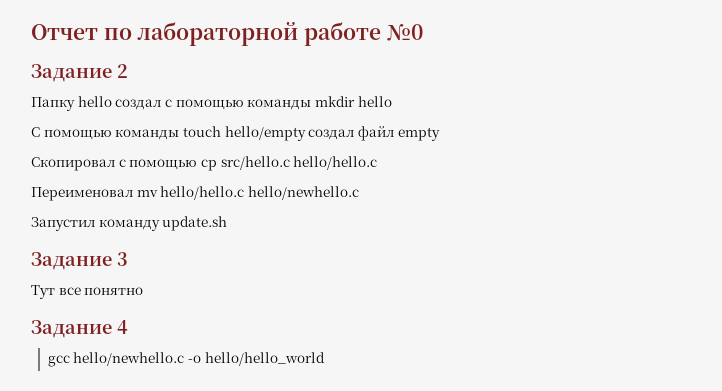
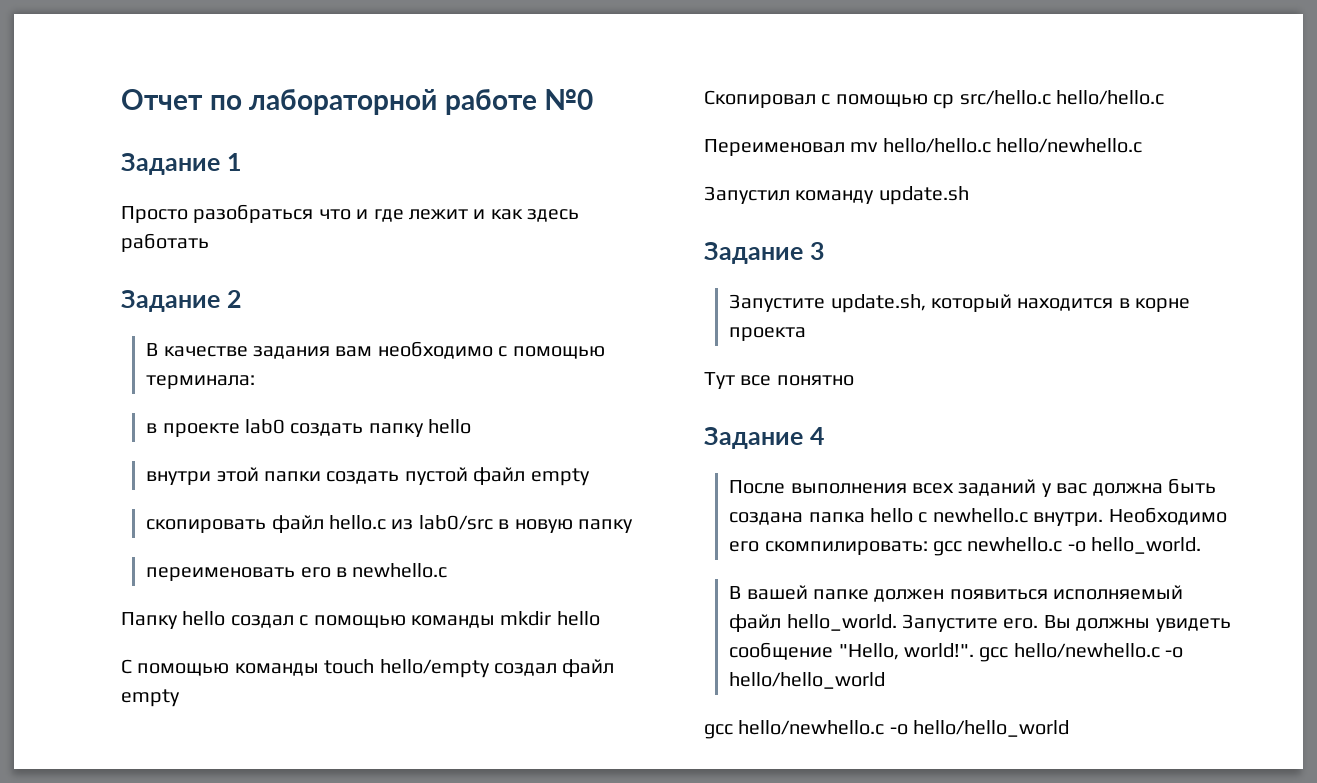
[117,64,128,78] 2 -> [226,153,242,171] [121,204,580,223] [121,233,209,252] [121,290,242,312] [146,341,605,359] [146,375,256,389] [146,419,472,437] [146,467,590,486] [146,515,633,533] [146,563,448,581] 1 // Просто разобраться что и где лежит и как здесь работать // Задание 2 // В качестве задания вам необходимо с помощью терминала: // в проекте lab0 создать папку hello // внутри этой папки создать пустой файл empty // скопировать файл hello.c из lab0/src в новую папку // переименовать его в newhello.c
(128, 259) none -> [729,294,1191,313] [729,327,807,341] // Запустите update.sh, который находится в корне проекта
[47,352,325,367] gcc hello/newhello.c -o hello/hello_world -> [729,478,1216,497] [729,507,1227,526] [729,537,1202,556] [729,585,1184,602] [729,614,1231,632] [729,642,1184,662] [729,672,886,689] [704,720,1070,739] После выполнения всех заданий у вас должна быть создана папка hello с newhello.c внутри. Необходимо его скомпилировать: gcc newhello.c -o hello_world. // В вашей папке должен появиться исполняемый файл hello_world. Запустите его. Вы должны увидеть сообщение "Hello, world!". gcc hello/newhello.c -o hello/hello_world // gcc hello/newhello.c -o hello/hello_world

